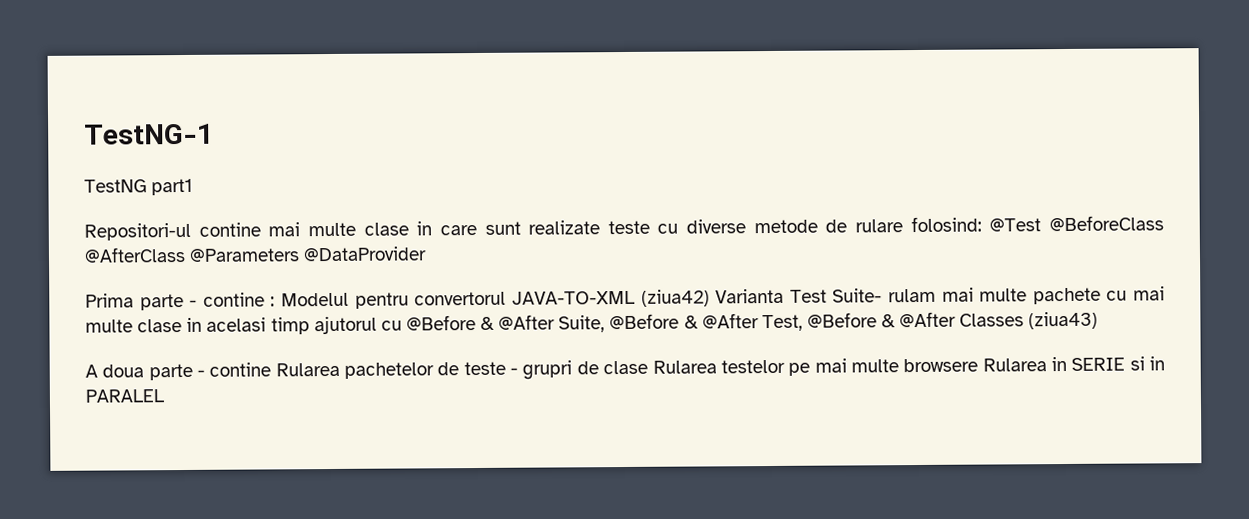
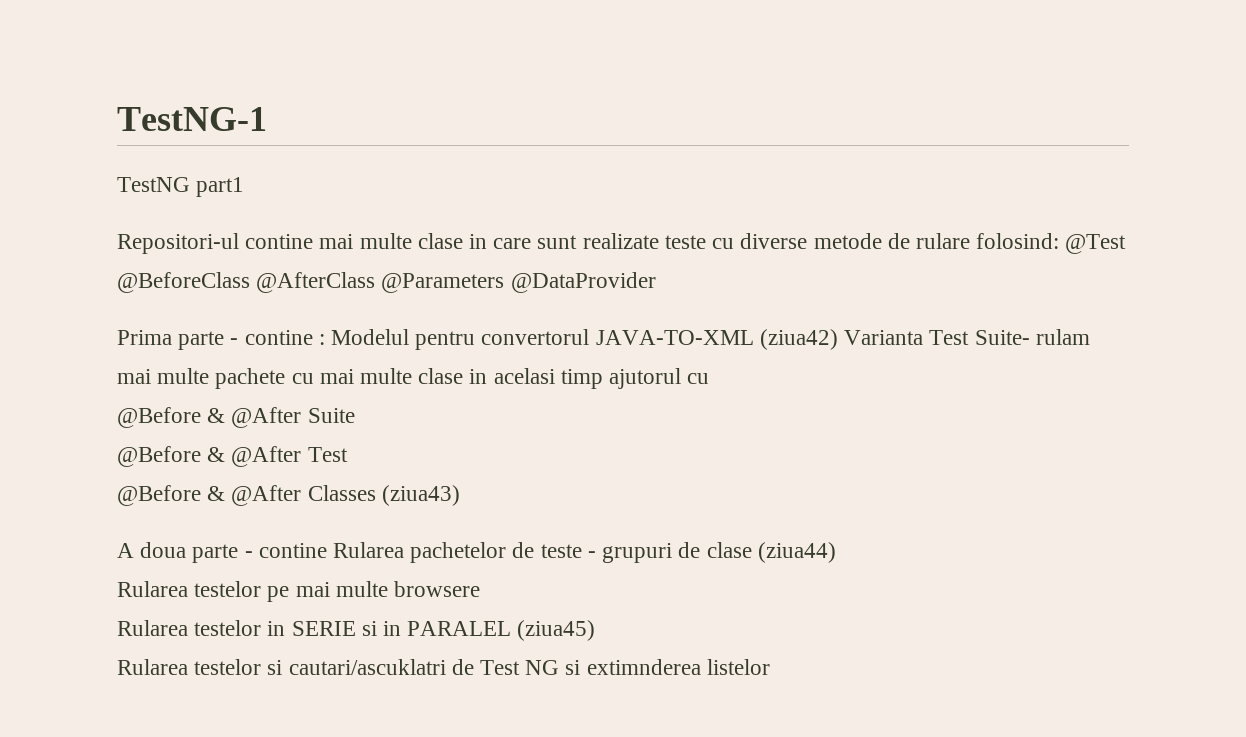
[405,313,803,333] @Before & @After Suite, @Before & @After Test, -> [117,407,355,428] [117,446,348,467] // @Before & @After Suite // @Before & @After Test //
[522,360,573,380] grupri -> [602,543,673,563] grupuri
(649, 367) none -> [757,542,836,563] (ziua44) //
[982,358,1047,372] Rularea -> [117,620,262,636] // Rularea testelor
(165, 396) none -> [517,620,596,641] [117,659,770,675] (ziua45) // Rularea testelor si cautari/ascuklatri de Test NG si extimnderea listelor

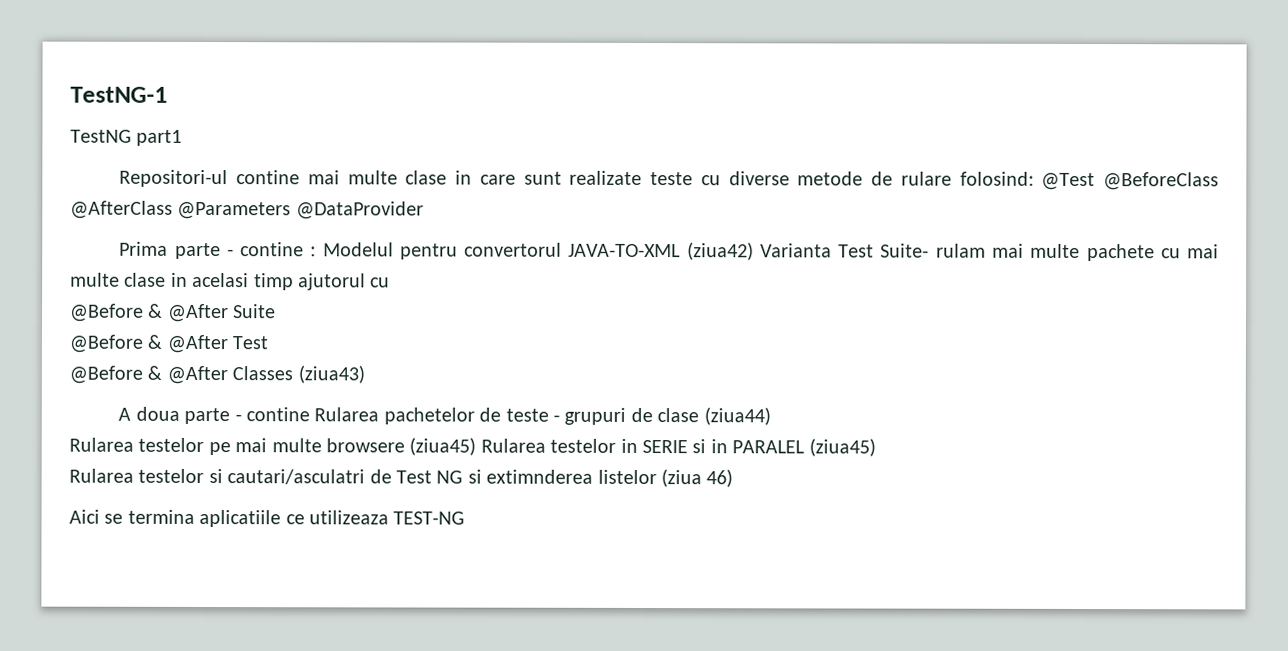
(481, 589) // -> [409,437,477,456] (ziua45)
[288,659,446,675] cautari/ascuklatri -> [227,469,366,485] cautari/asculatri
(770, 667) none -> [660,469,734,488] [69,509,466,528] (ziua 46) // Aici se termina aplicatiile ce utilizeaza TEST-NG

